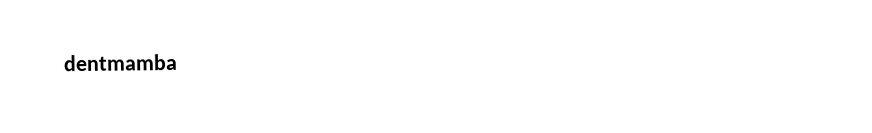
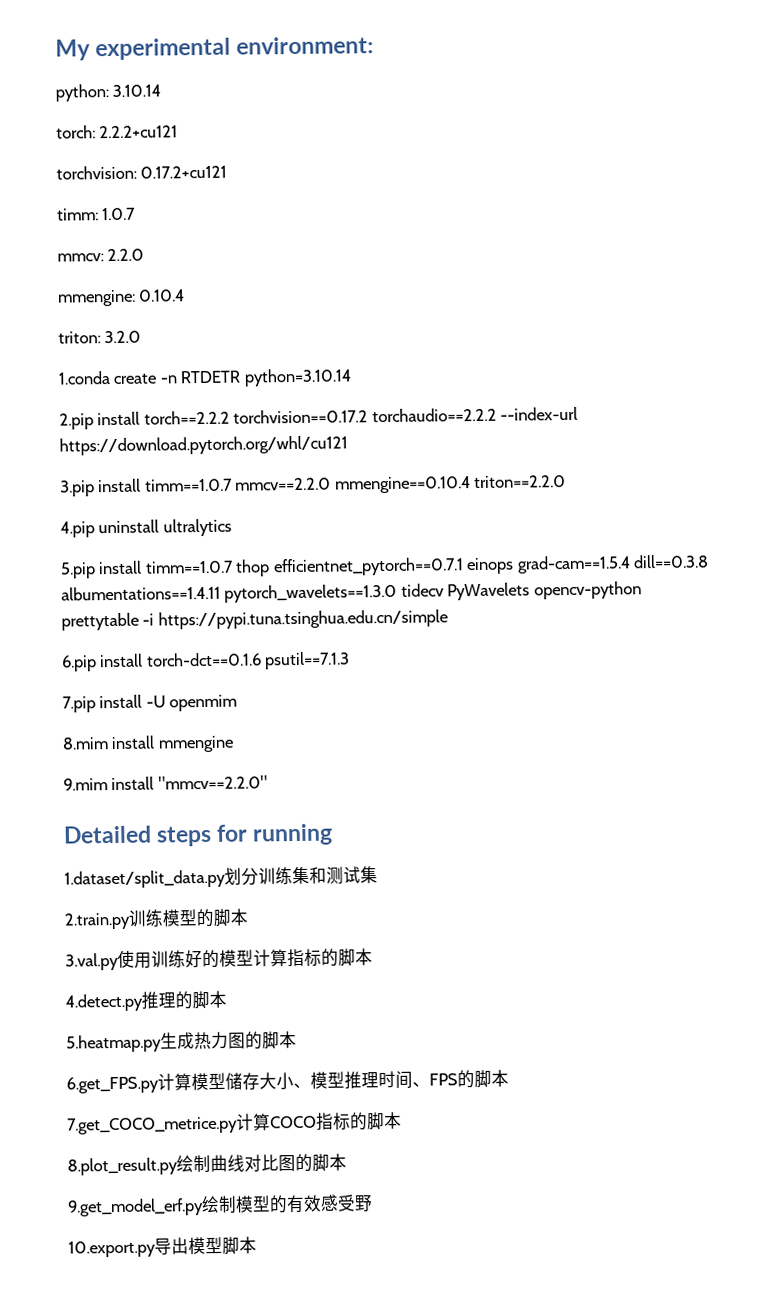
[63,53,178,72] dentmamba -> [55,36,375,61] [55,84,162,102] [56,125,179,139] [56,165,228,180] [57,207,137,221] [57,248,145,262] [57,289,186,307] [58,330,142,344] [58,368,352,387] [59,406,579,430] [59,435,348,456] [60,475,567,497] [60,518,232,538] [60,554,710,579] [61,581,642,603] [61,609,448,631] [61,651,351,672] [62,694,238,713] [62,735,234,753] [63,775,268,791] [63,823,334,847] [64,866,378,889] [64,908,248,930] [65,948,373,971] [65,990,227,1012] [66,1031,297,1053] [66,1069,509,1094] [67,1111,402,1135] [67,1153,347,1176] [67,1194,373,1217] [68,1236,257,1258] My experimental environment: // python: 3.10.14 // torch: 2.2.2+cu121 // torchvision: 0.17.2+cu121 // timm: 1.0.7 // mmcv: 2.2.0 // mmengine: 0.10.4 // triton: 3.2.0 // 1.conda create -n RTDETR python=3.10.14 // 2.pip install torch==2.2.2 torchvision==0.17.2 torchaudio==2.2.2 --index-url https://download.pytorch.org/whl/cu121 // 3.pip install timm==1.0.7 mmcv==2.2.0 mmengine==0.10.4 triton==2.2.0 // 4.pip uninstall ultralytics // 5.pip install timm==1.0.7 thop efficientnet_pytorch==0.7.1 einops grad-cam==1.5.4 dill==0.3.8 albumentations==1.4.11 pytorch_wavelets==1.3.0 tidecv PyWavelets opencv-python prettytable -i https://pypi.tuna.tsinghua.edu.cn/simple // 6.pip install torch-dct==0.1.6 psutil==7.1.3 // 7.pip install -U openmim // 8.mim install mmengine // 9.mim install "mmcv==2.2.0" // Detailed steps for running // 1.dataset/split_data.py划分训练集和测试集 // 2.train.py训练模型的脚本 // 3.val.py使用训练好的模型计算指标的脚本 // 4.detect.py推理的脚本 // 5.heatmap.py生成热力图的脚本 // 6.get_FPS.py计算模型储存大小、模型推理时间、FPS的脚本 // 7.get_COCO_metrice.py计算COCO指标的脚本 // 8.plot_result.py绘制曲线对比图的脚本 // 9.get_model_erf.py绘制模型的有效感受野 // 10.export.py导出模型脚本

